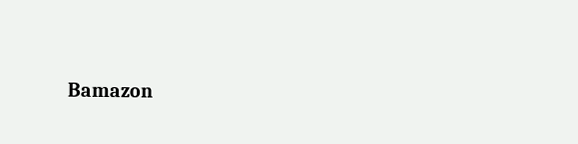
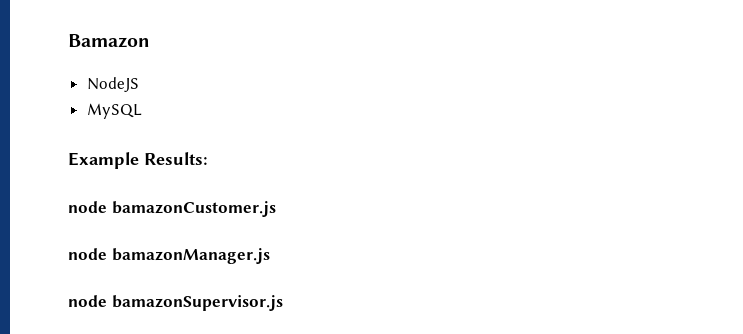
(153, 90) none -> [86,77,139,92] [86,103,142,119] [68,152,208,169] [68,201,276,217] [68,248,270,264] [68,295,283,311] // NodeJS // MySQL // Example Results: // node bamazonCustomer.js // node bamazonManager.js // node bamazonSupervisor.js

